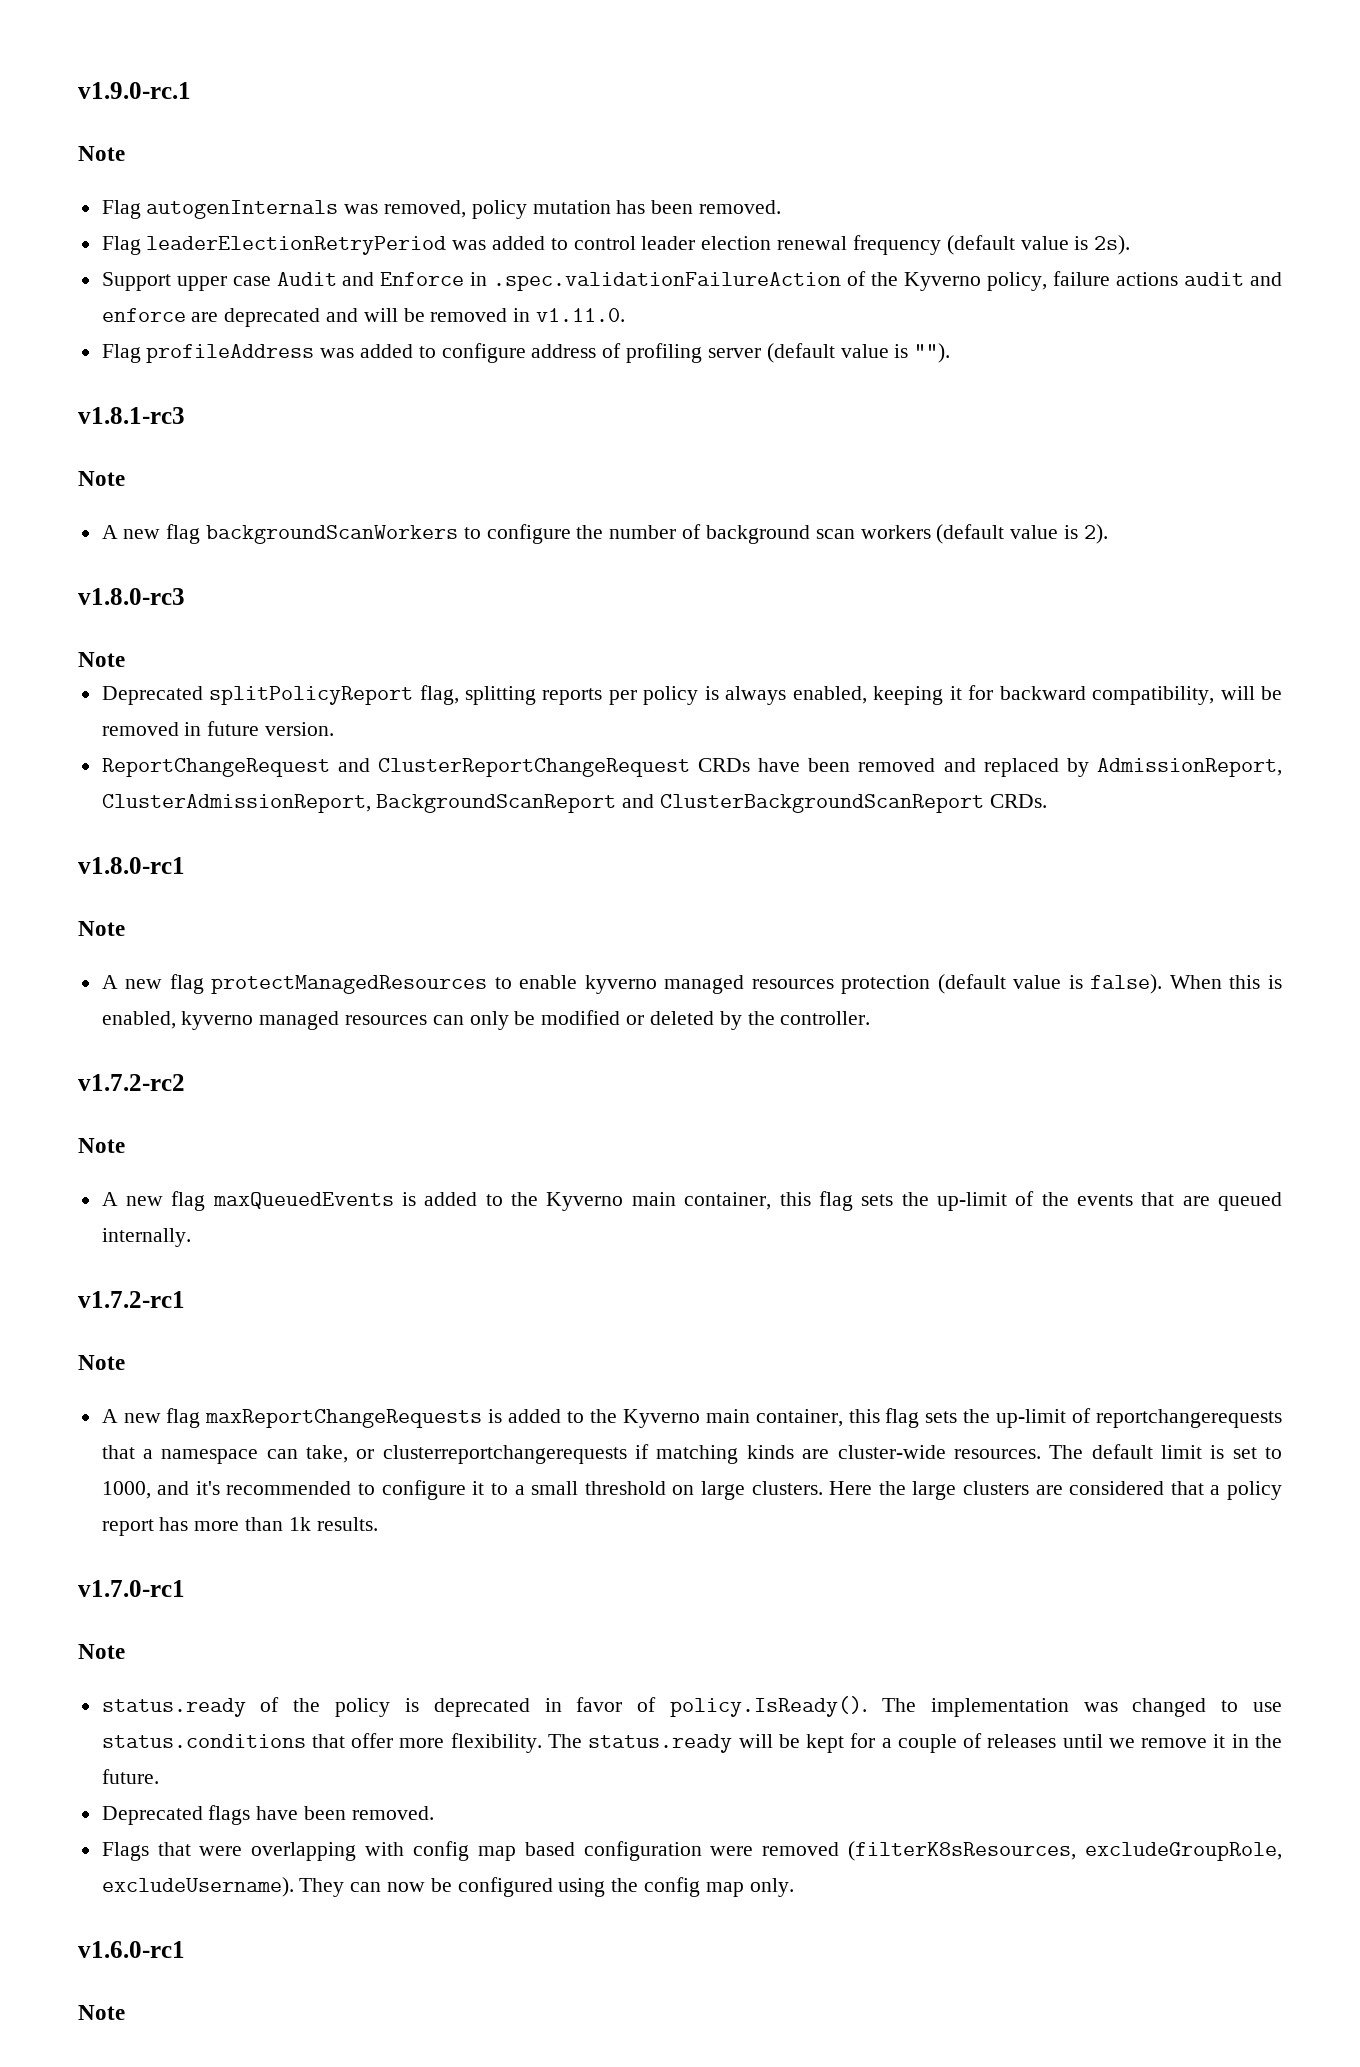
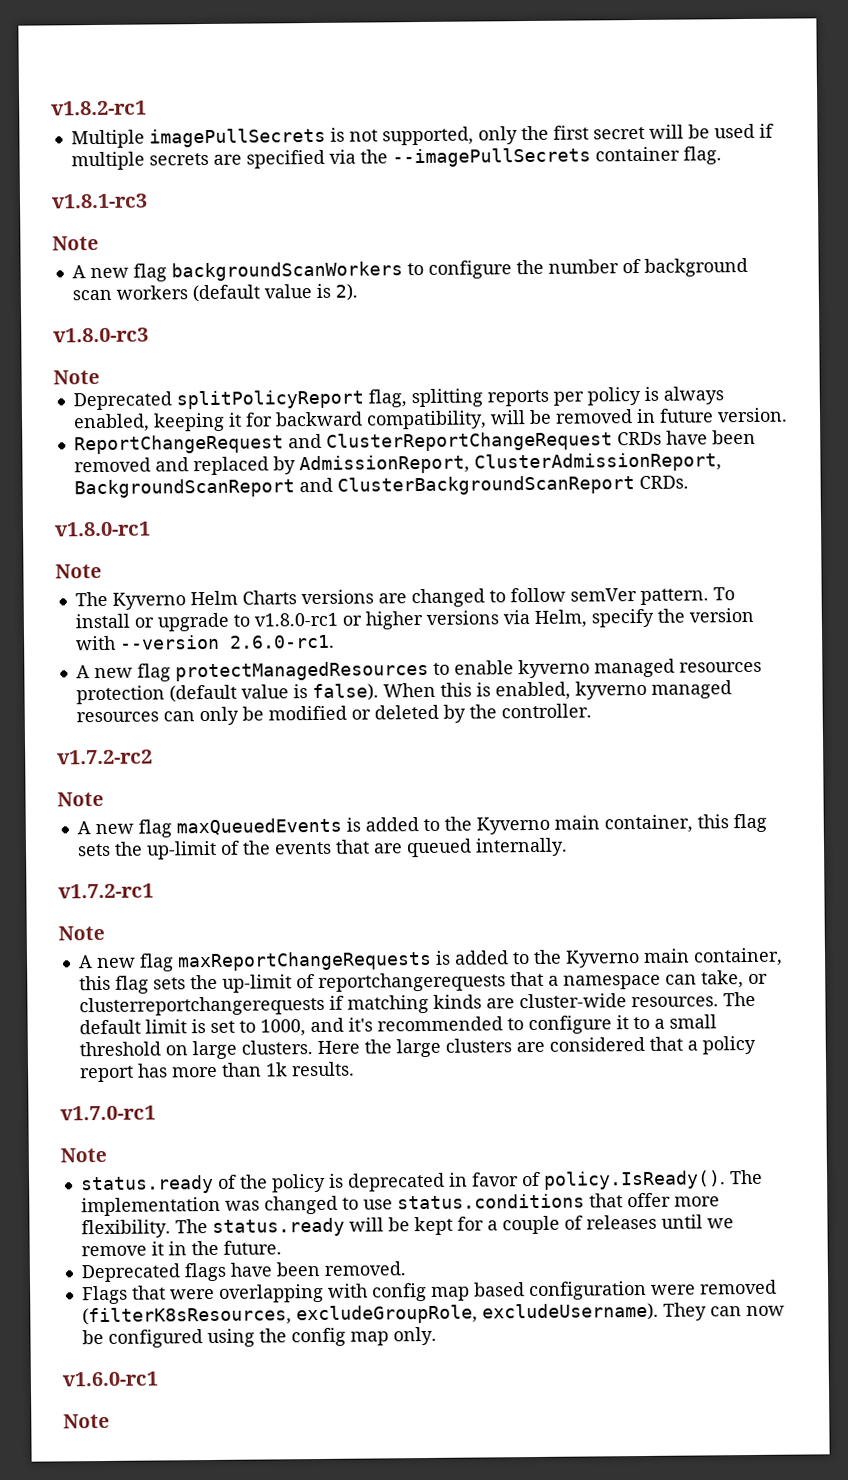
[78,82,191,99] [78,146,125,161] [101,200,782,219] [101,235,1131,255] [101,271,1283,291] [101,308,626,327] [101,343,951,363] v1.9.0-rc.1 // Note // Flag autogenInternals was removed, policy mutation has been removed. // Flag leaderElectionRetryPeriod was added to control leader election renewal frequency (default value is 2s). // Support upper case Audit and Enforce in .spec.validationFailureAction of the Kyverno policy, failure actions audit and enforce are deprecated and will be removed in v1.11.0. // Flag profileAddress was added to configure address of profiling server (default value is ""). -> [51,100,147,116] [70,123,774,149] [70,146,722,171] v1.8.2-rc1 // Multiple imagePullSecrets is not supported, only the first secret will be used if multiple secrets are specified via the --imagePullSecrets container flag.
(125, 928) none -> [74,587,735,610] [74,607,754,632] [75,634,335,651] // The Kyverno Helm Charts versions are changed to follow semVer pattern. To install or upgrade to v1.8.0-rc1 or higher versions via Helm, specify the version with --version 2.6.0-rc1.

